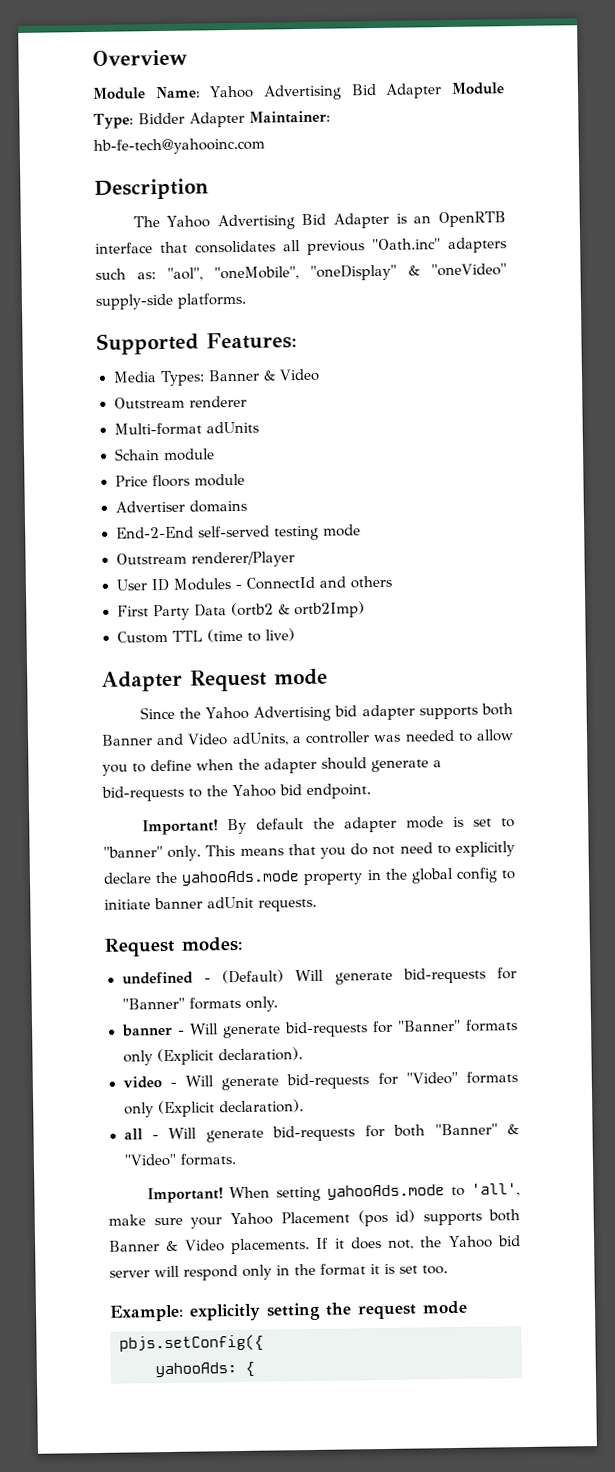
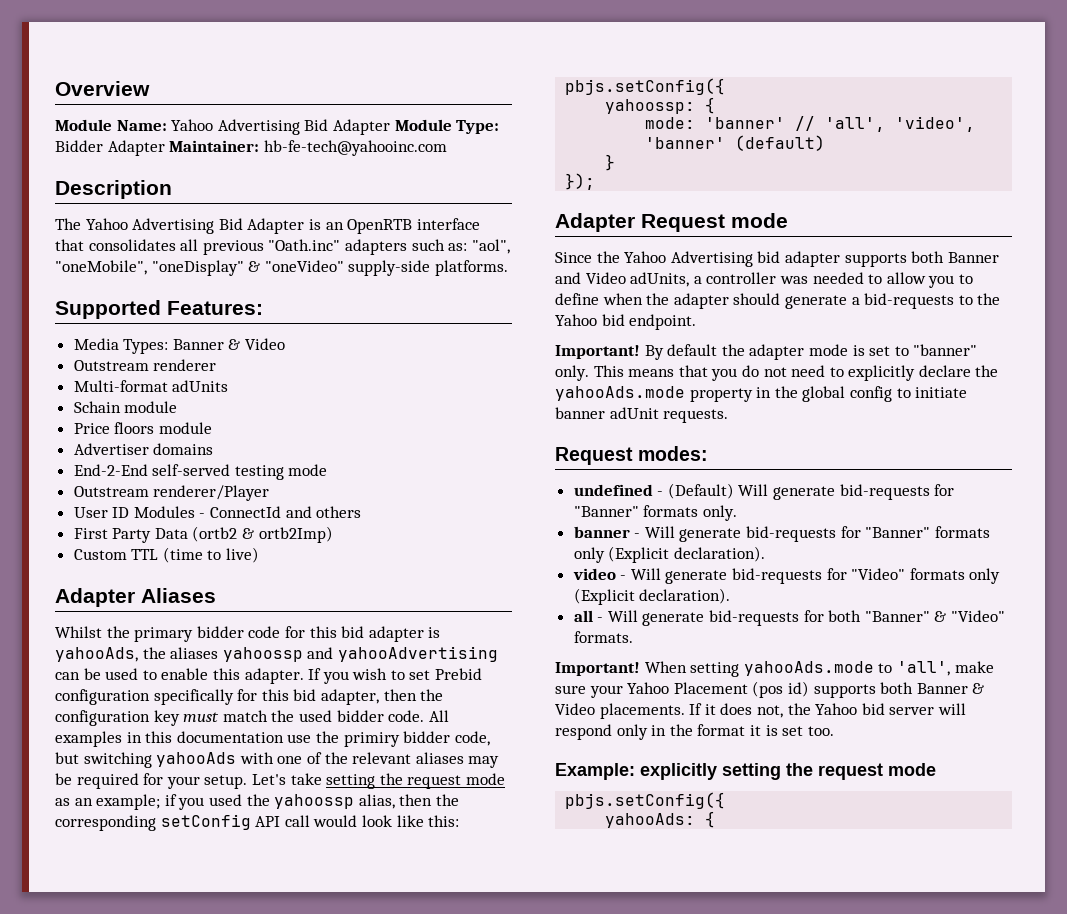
(295, 635) none -> [55,588,216,607] [55,626,441,642] [55,646,498,662] [55,668,483,684] [55,689,444,705] [55,710,449,726] [55,731,490,747] [55,752,500,768] [55,773,505,789] [55,794,459,810] [55,814,460,831] [565,78,726,95] [605,97,716,114] [645,116,976,132] [645,135,826,151] [605,154,616,171] [565,173,596,190] // Adapter Aliases // Whilst the primary bidder code for this bid adapter is yahooAds, the aliases yahoossp and yahooAdvertising can be used to enable this adapter. If you wish to set Prebid configuration specifically for this bid adapter, then the configuration key must match the used bidder code. All examples in this documentation use the primiry bidder code, but switching yahooAds with one of the relevant aliases may be required for your setup. Let's take setting the request mode as an example; if you used the yahoossp alias, then the corresponding setConfig API call would look like this: // pbjs.setConfig({ // yahoossp: { // mode: 'banner' // 'all', 'video', 'banner' (default) // } // });

